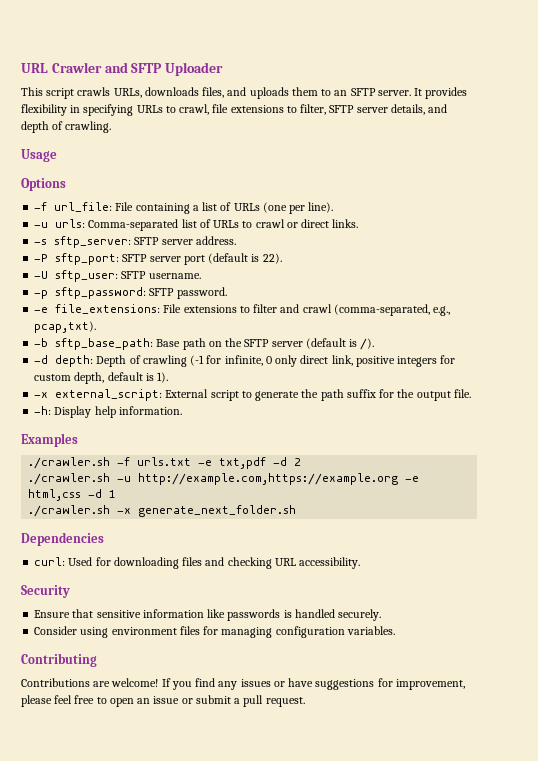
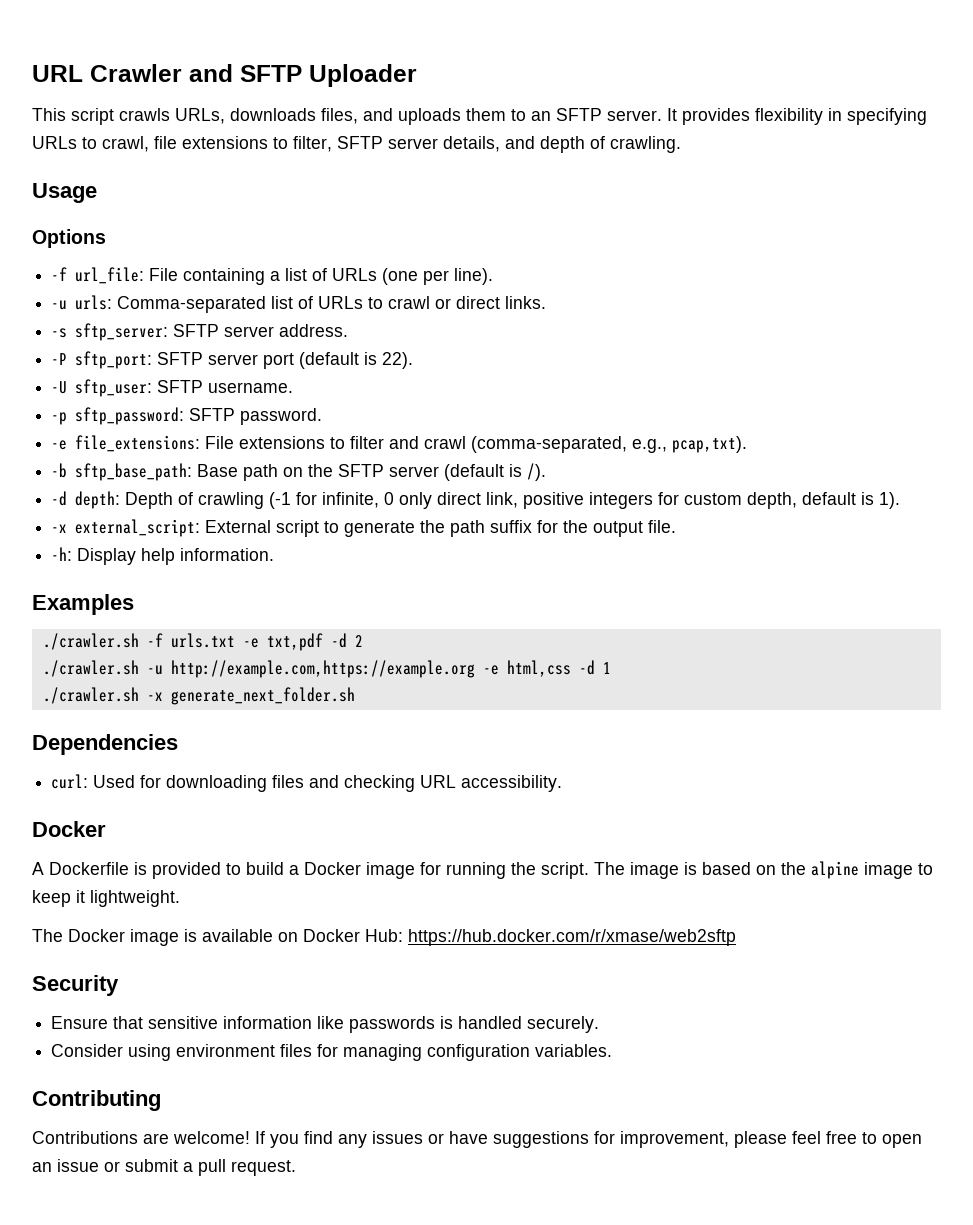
(361, 563) none -> [32,821,106,837] [32,861,933,879] [32,890,180,907] [32,929,736,946] // Docker // A Dockerfile is provided to build a Docker image for running the script. The image is based on the alpine image to keep it lightweight. // The Docker image is available on Docker Hub: https://hub.docker.com/r/xmase/web2sftp

